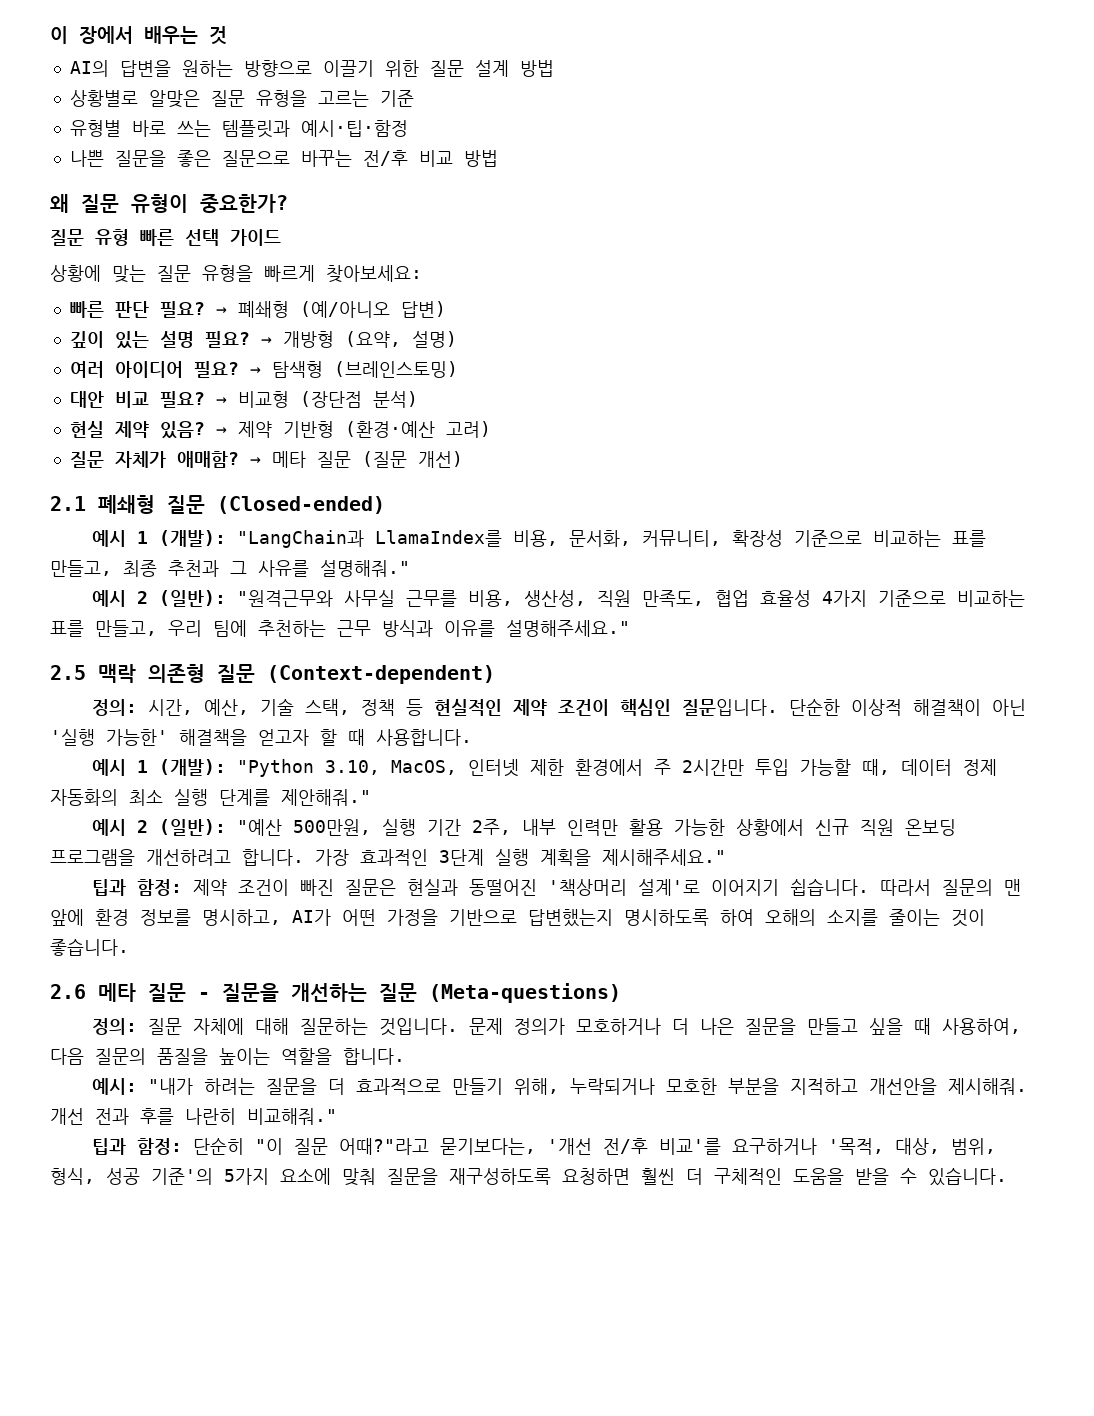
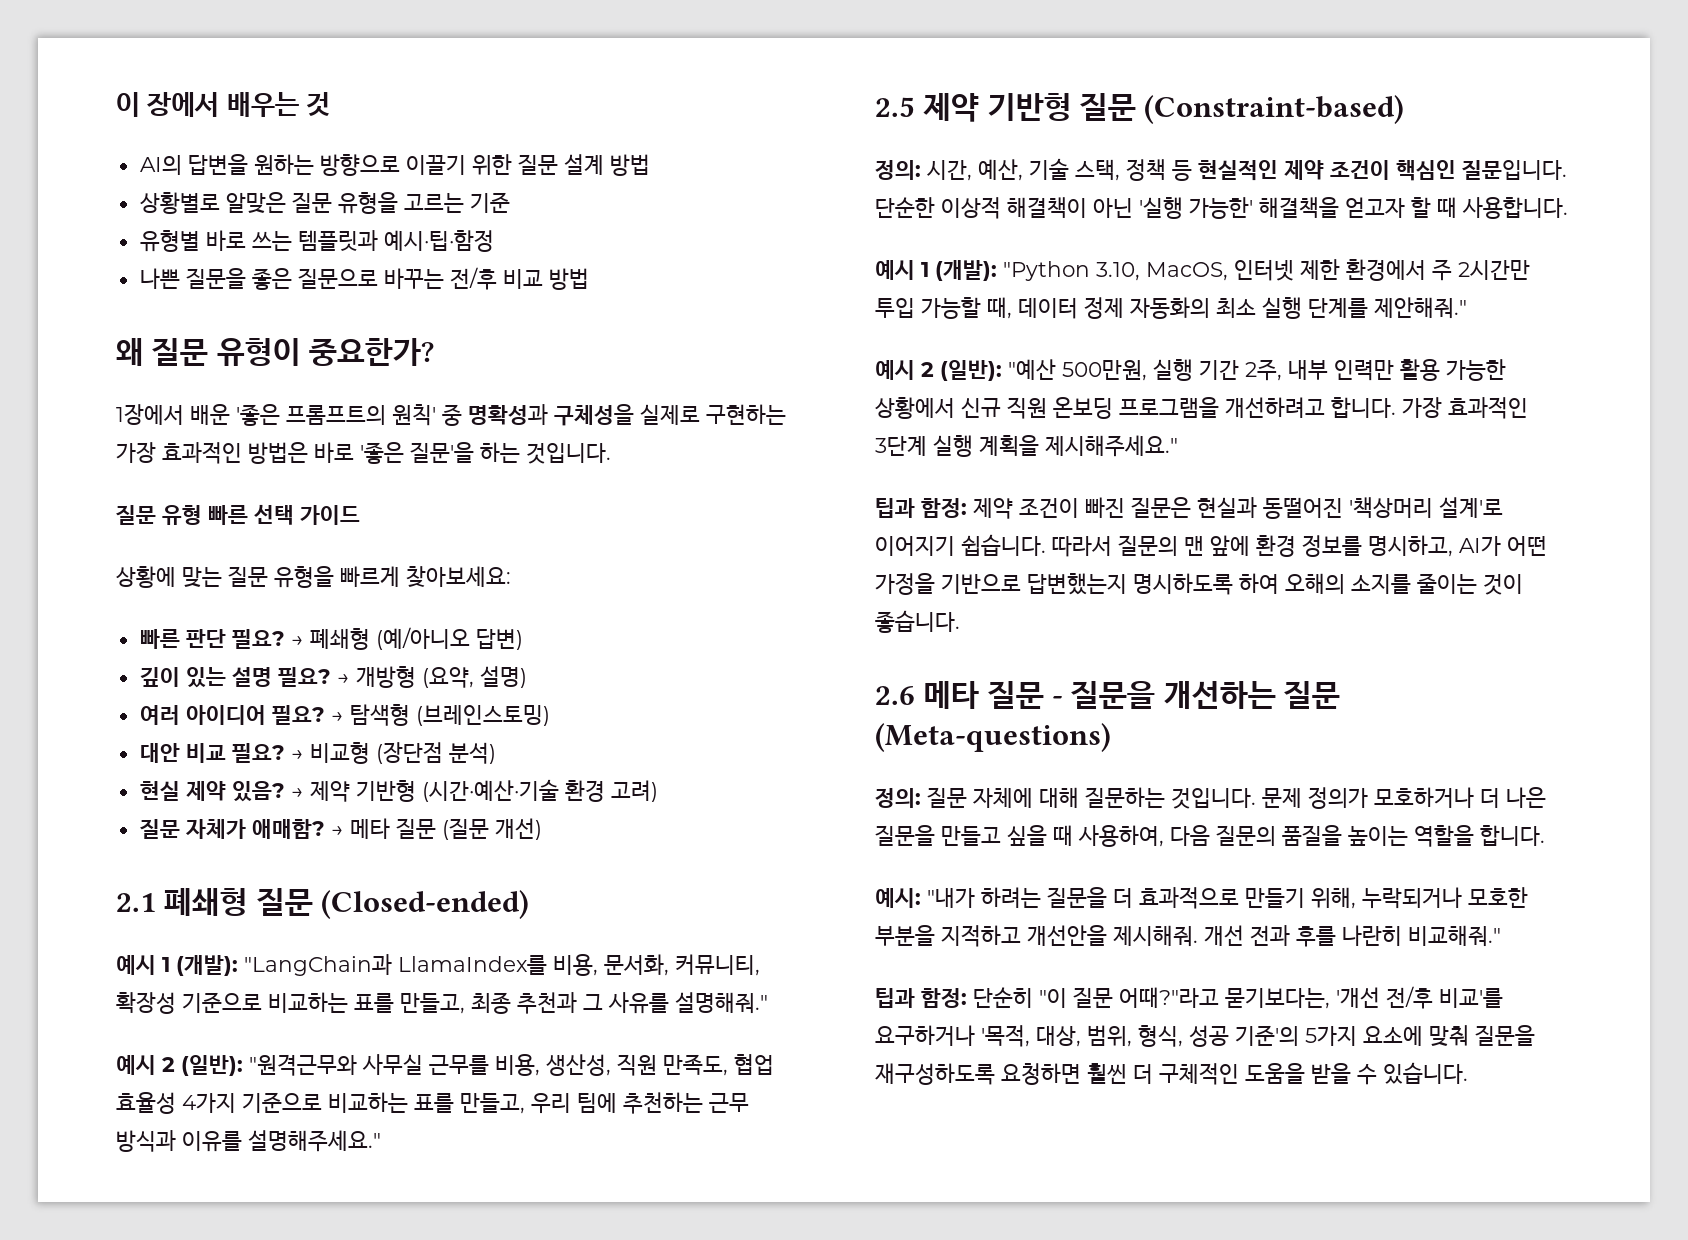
(288, 203) none -> [116,404,786,426] [116,442,611,464] // 1장에서 배운 '좋은 프롬프트의 원칙' 중 명확성과 구체성을 실제로 구현하는 가장 효과적인 방법은 바로 '좋은 질문'을 하는 것입니다.
[344,421,435,438] (환경·예산 -> [421,779,605,802] (시간·예산·기술 환경
[98,664,495,684] 맥락 의존형 질문 (Context-dependent) -> [923,93,1405,124] 제약 기반형 질문 (Constraint-based)

